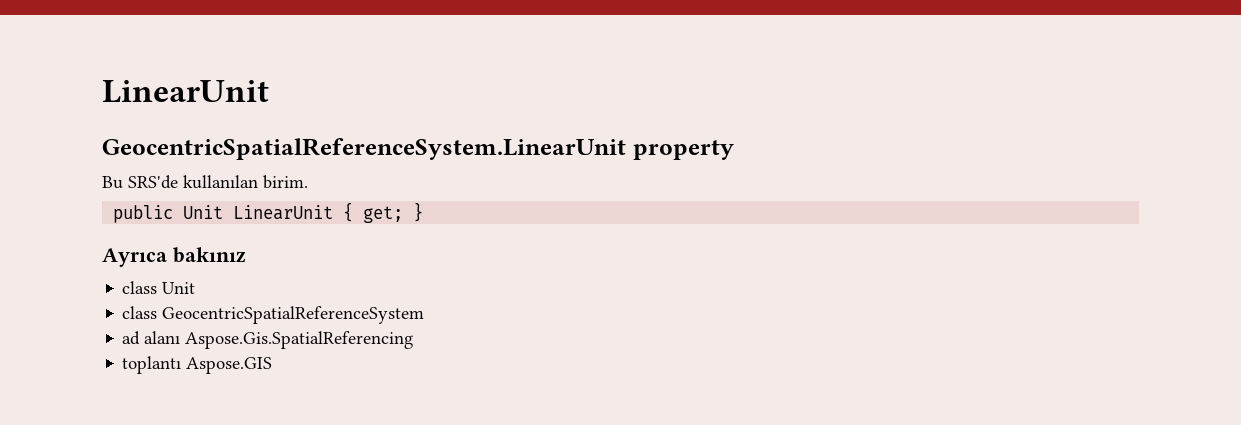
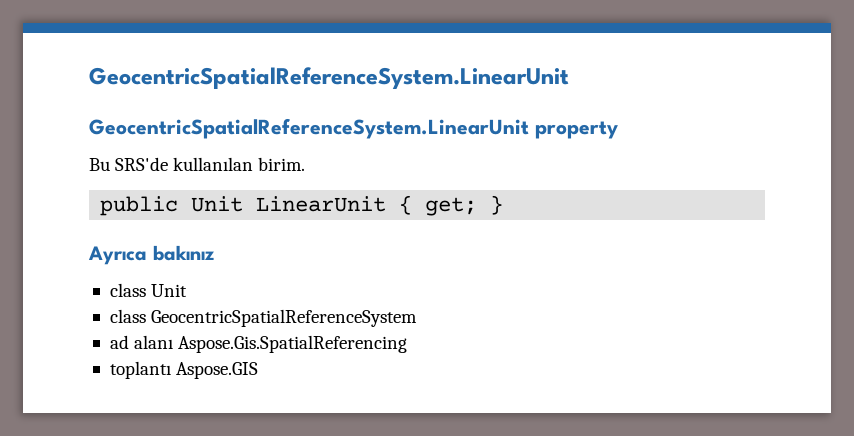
[102,80,269,103] LinearUnit -> [89,67,569,89] GeocentricSpatialReferenceSystem.LinearUnit

